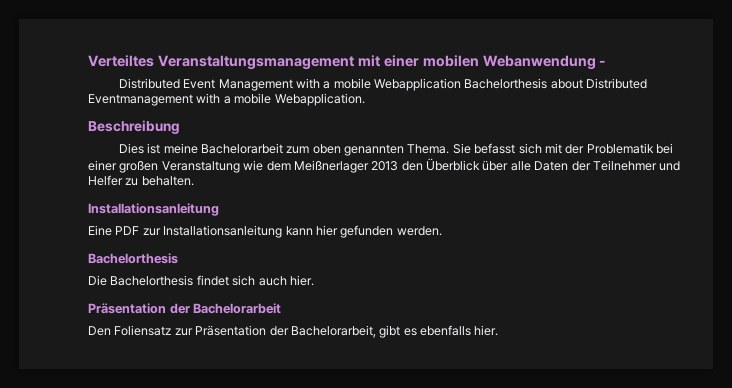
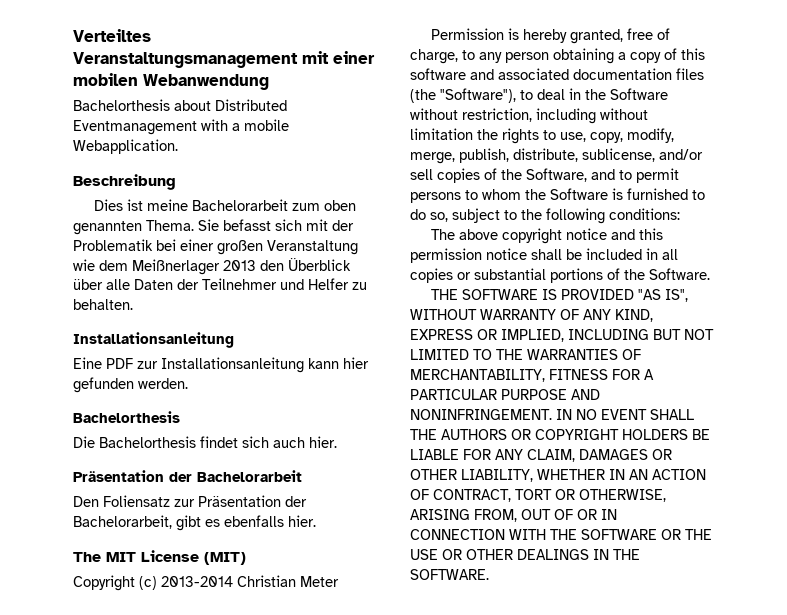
[599,60,607,66] [118,78,462,91] - // Distributed Event Management with a mobile Webapplication -> (269, 82) //
(499, 330) none -> [73,550,246,565] [73,575,339,591] [430,28,670,44] [410,48,705,64] [410,68,704,80] [410,88,668,103] [410,108,648,124] [410,128,674,144] [410,148,703,164] [410,168,679,183] [410,188,705,203] [410,208,680,224] [430,228,663,244] [410,248,678,263] [410,268,710,283] [430,289,688,302] [410,309,653,322] [410,329,714,342] [410,349,641,360] [410,369,654,382] [410,389,600,400] [410,409,694,420] [410,429,710,440] [410,449,672,462] [410,469,706,482] [410,489,666,502] [410,509,617,522] [410,529,712,540] [410,549,640,560] [410,569,489,580] // The MIT License (MIT) // Copyright (c) 2013-2014 Christian Meter // Permission is hereby granted, free of charge, to any person obtaining a copy of this software and associated documentation files (the "Software"), to deal in the Software without restriction, including without limitation the rights to use, copy, modify, merge, publish, distribute, sublicense, and/or sell copies of the Software, and to permit persons to whom the Software is furnished to do so, subject to the following conditions: // The above copyright notice and this permission notice shall be included in all copies or substantial portions of the Software. // THE SOFTWARE IS PROVIDED "AS IS", WITHOUT WARRANTY OF ANY KIND, EXPRESS OR IMPLIED, INCLUDING BUT NOT LIMITED TO THE WARRANTIES OF MERCHANTABILITY, FITNESS FOR A PARTICULAR PURPOSE AND NONINFRINGEMENT. IN NO EVENT SHALL THE AUTHORS OR COPYRIGHT HOLDERS BE LIABLE FOR ANY CLAIM, DAMAGES OR OTHER LIABILITY, WHETHER IN AN ACTION OF CONTRACT, TORT OR OTHERWISE, ARISING FROM, OUT OF OR IN CONNECTION WITH THE SOFTWARE OR THE USE OR OTHER DEALINGS IN THE SOFTWARE.

